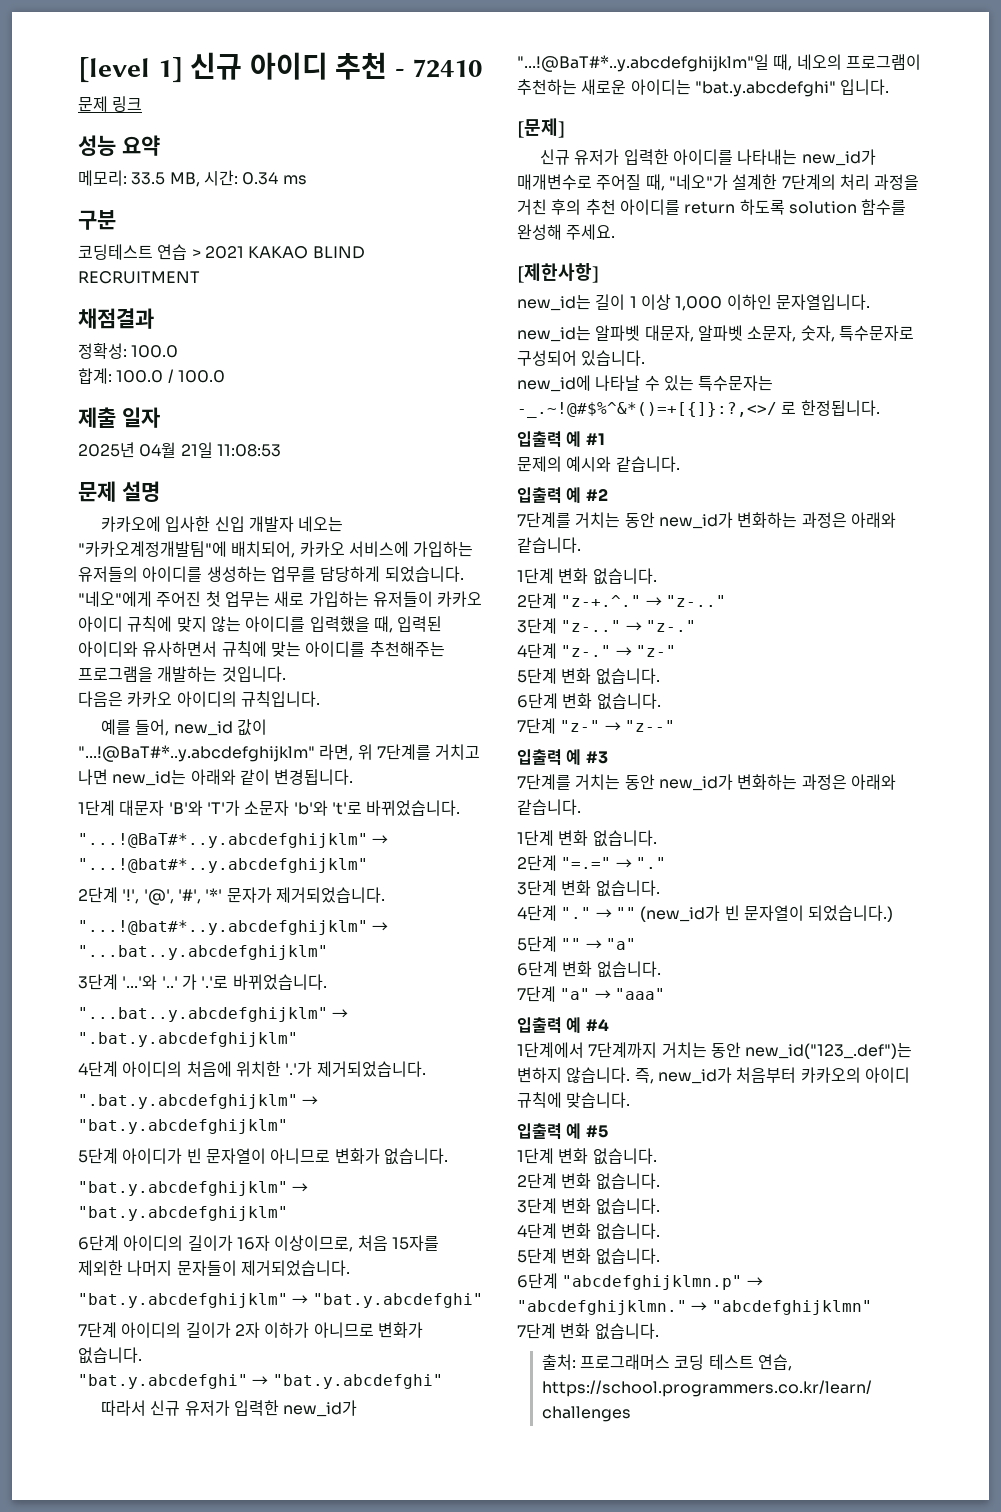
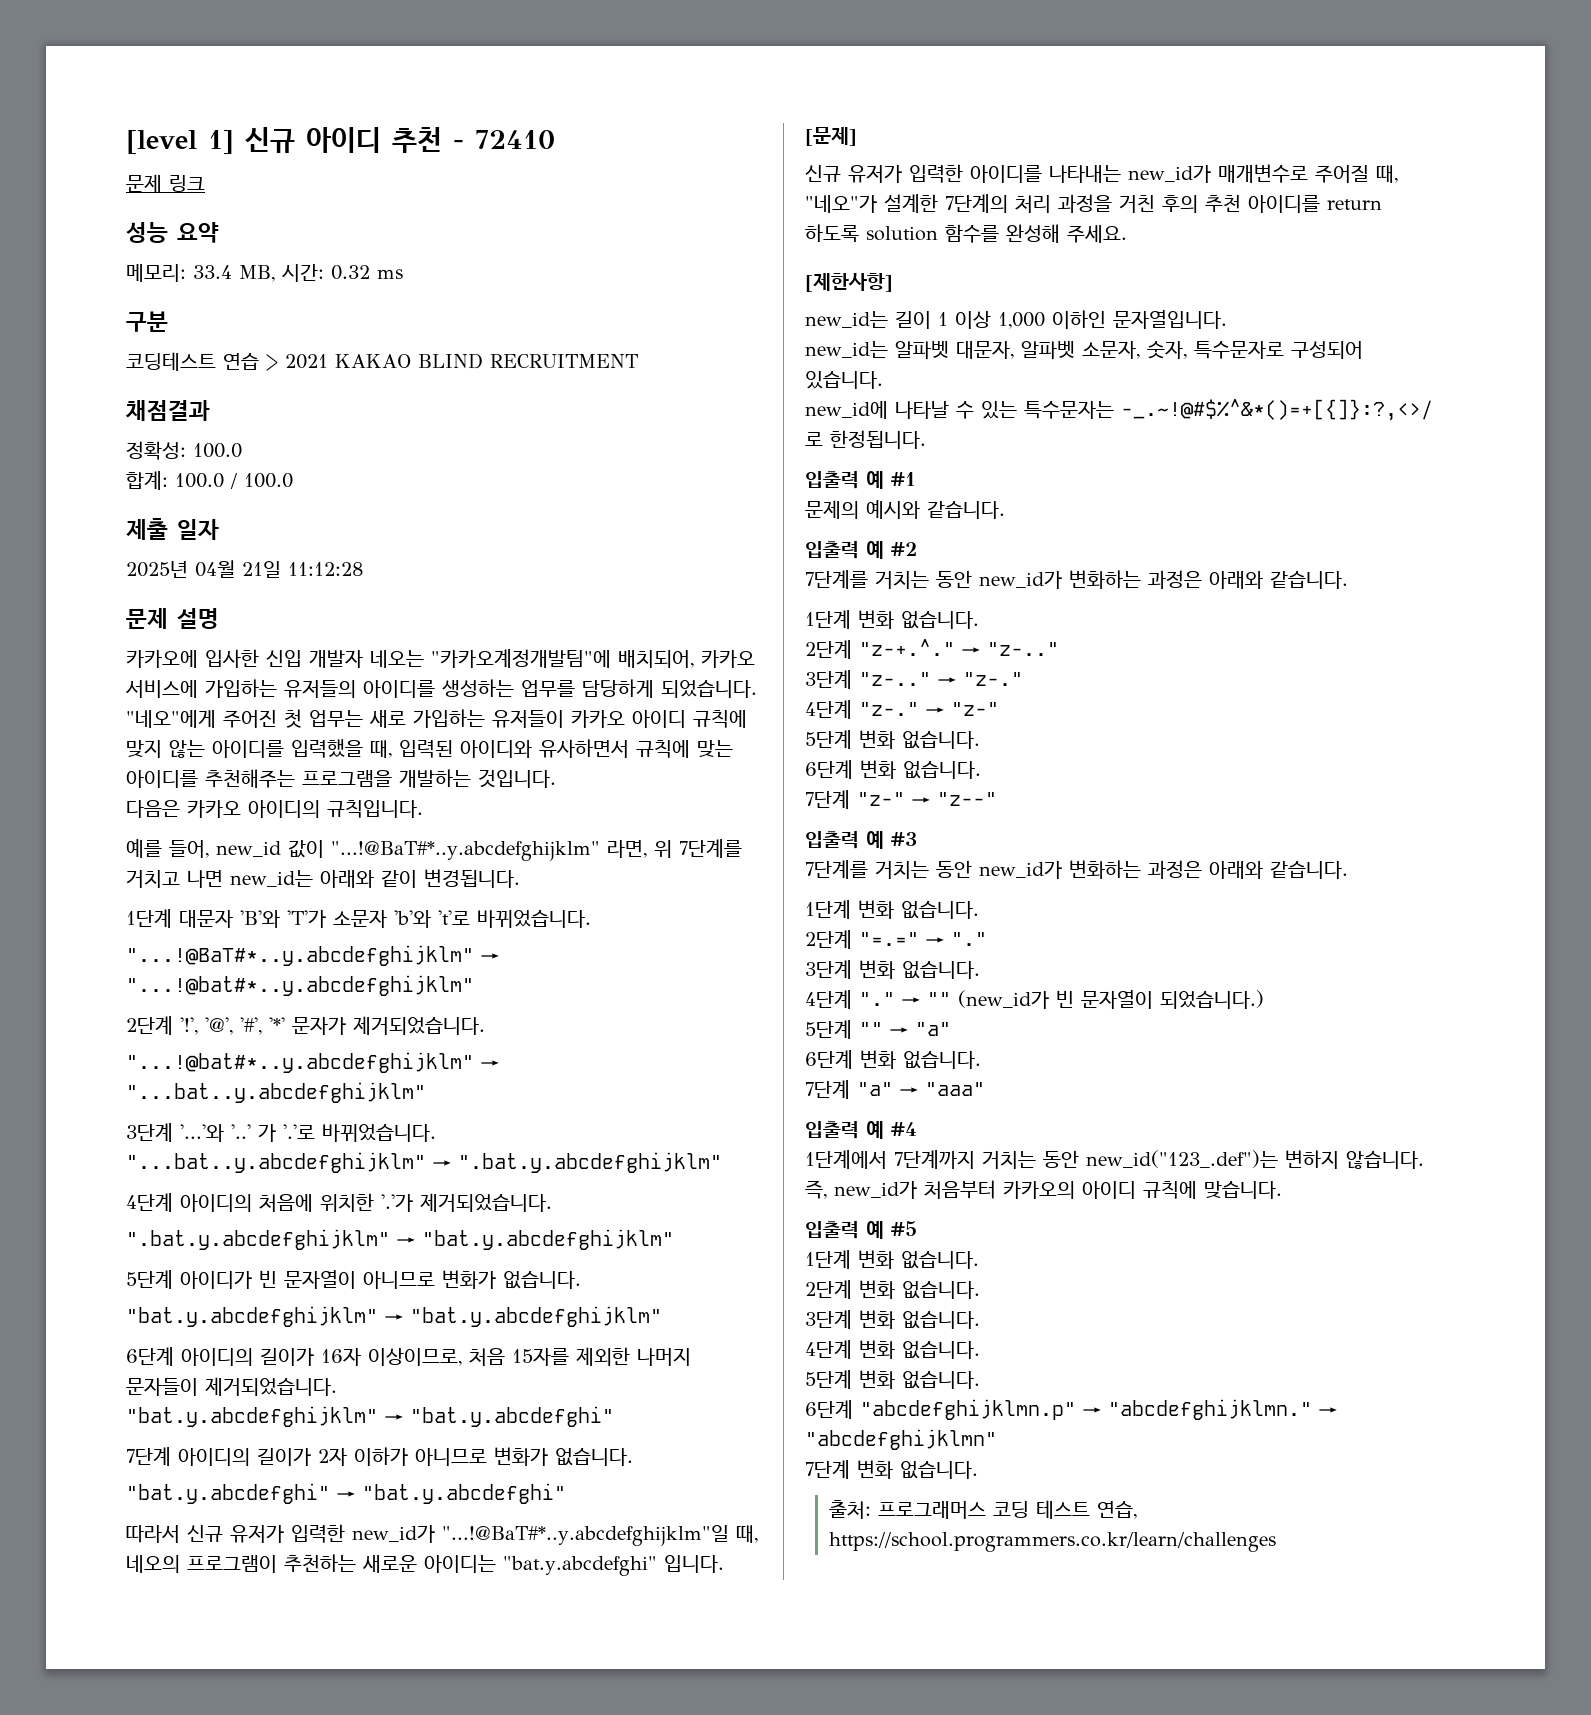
[131,172,166,185] 33.5 -> [193,265,232,279] 33.4
[242,172,279,185] 0.34 -> [331,265,370,280] 0.32
[216,444,281,457] 11:08:53 -> [288,562,363,576] 11:12:28

